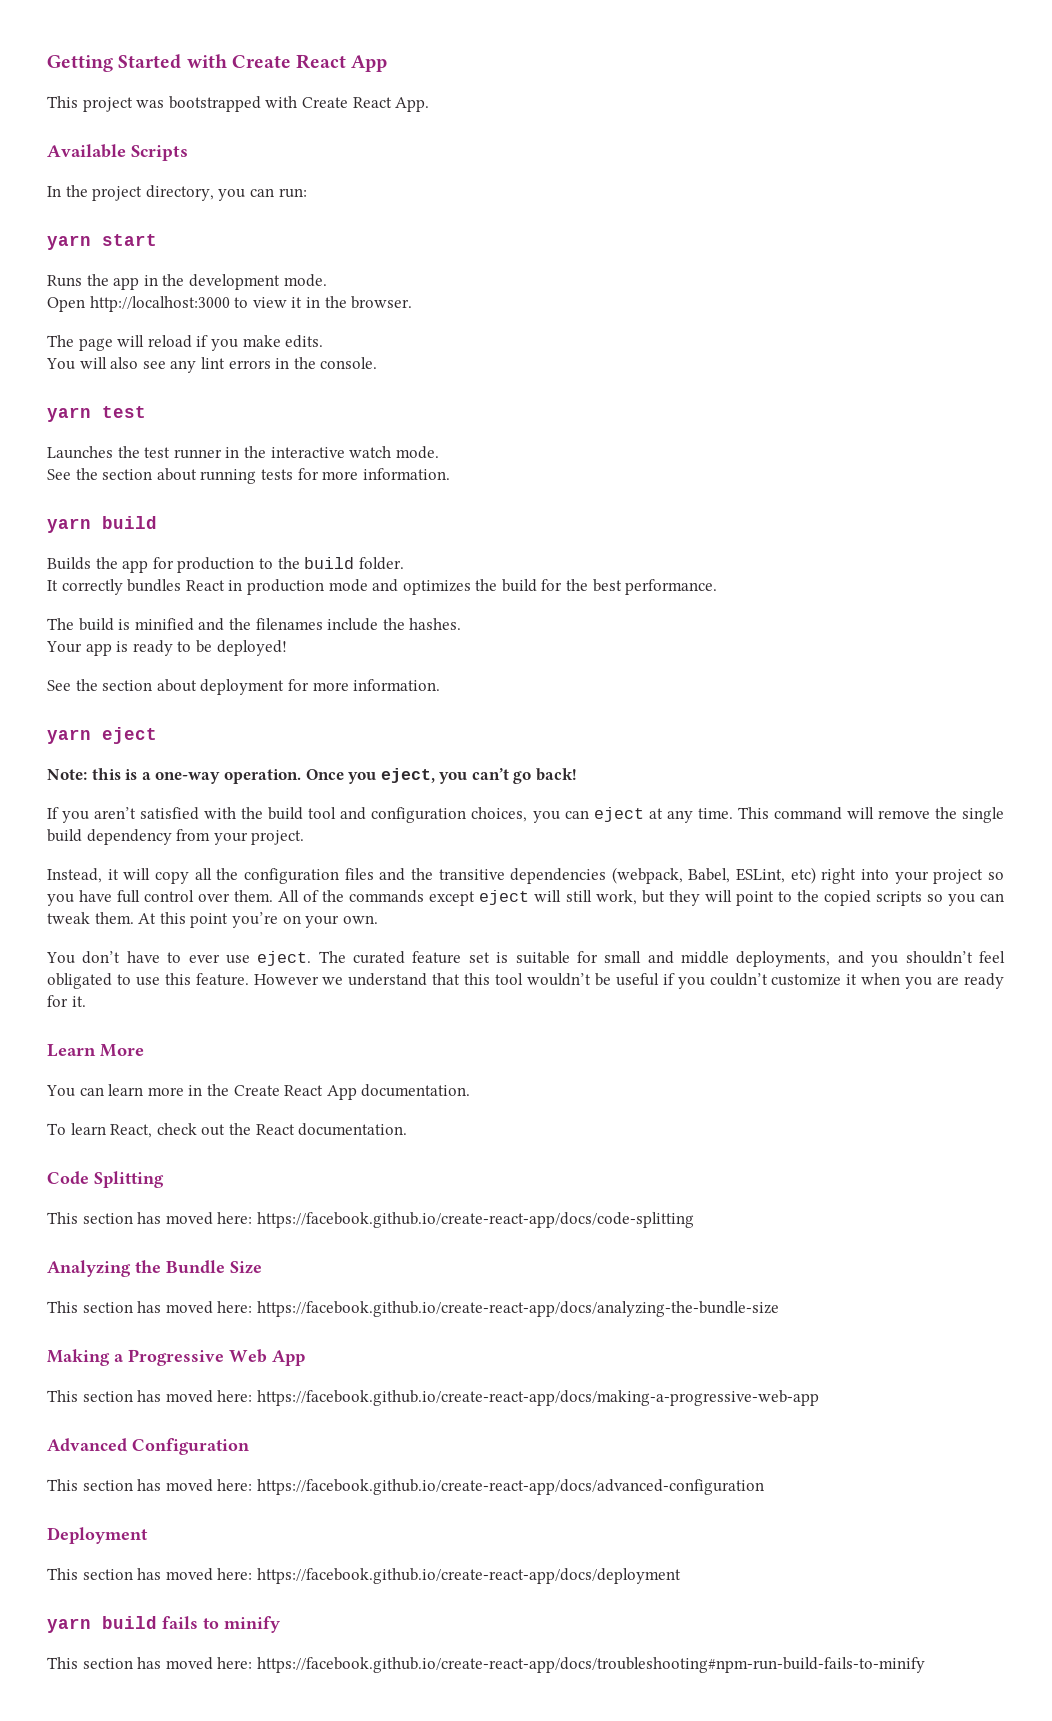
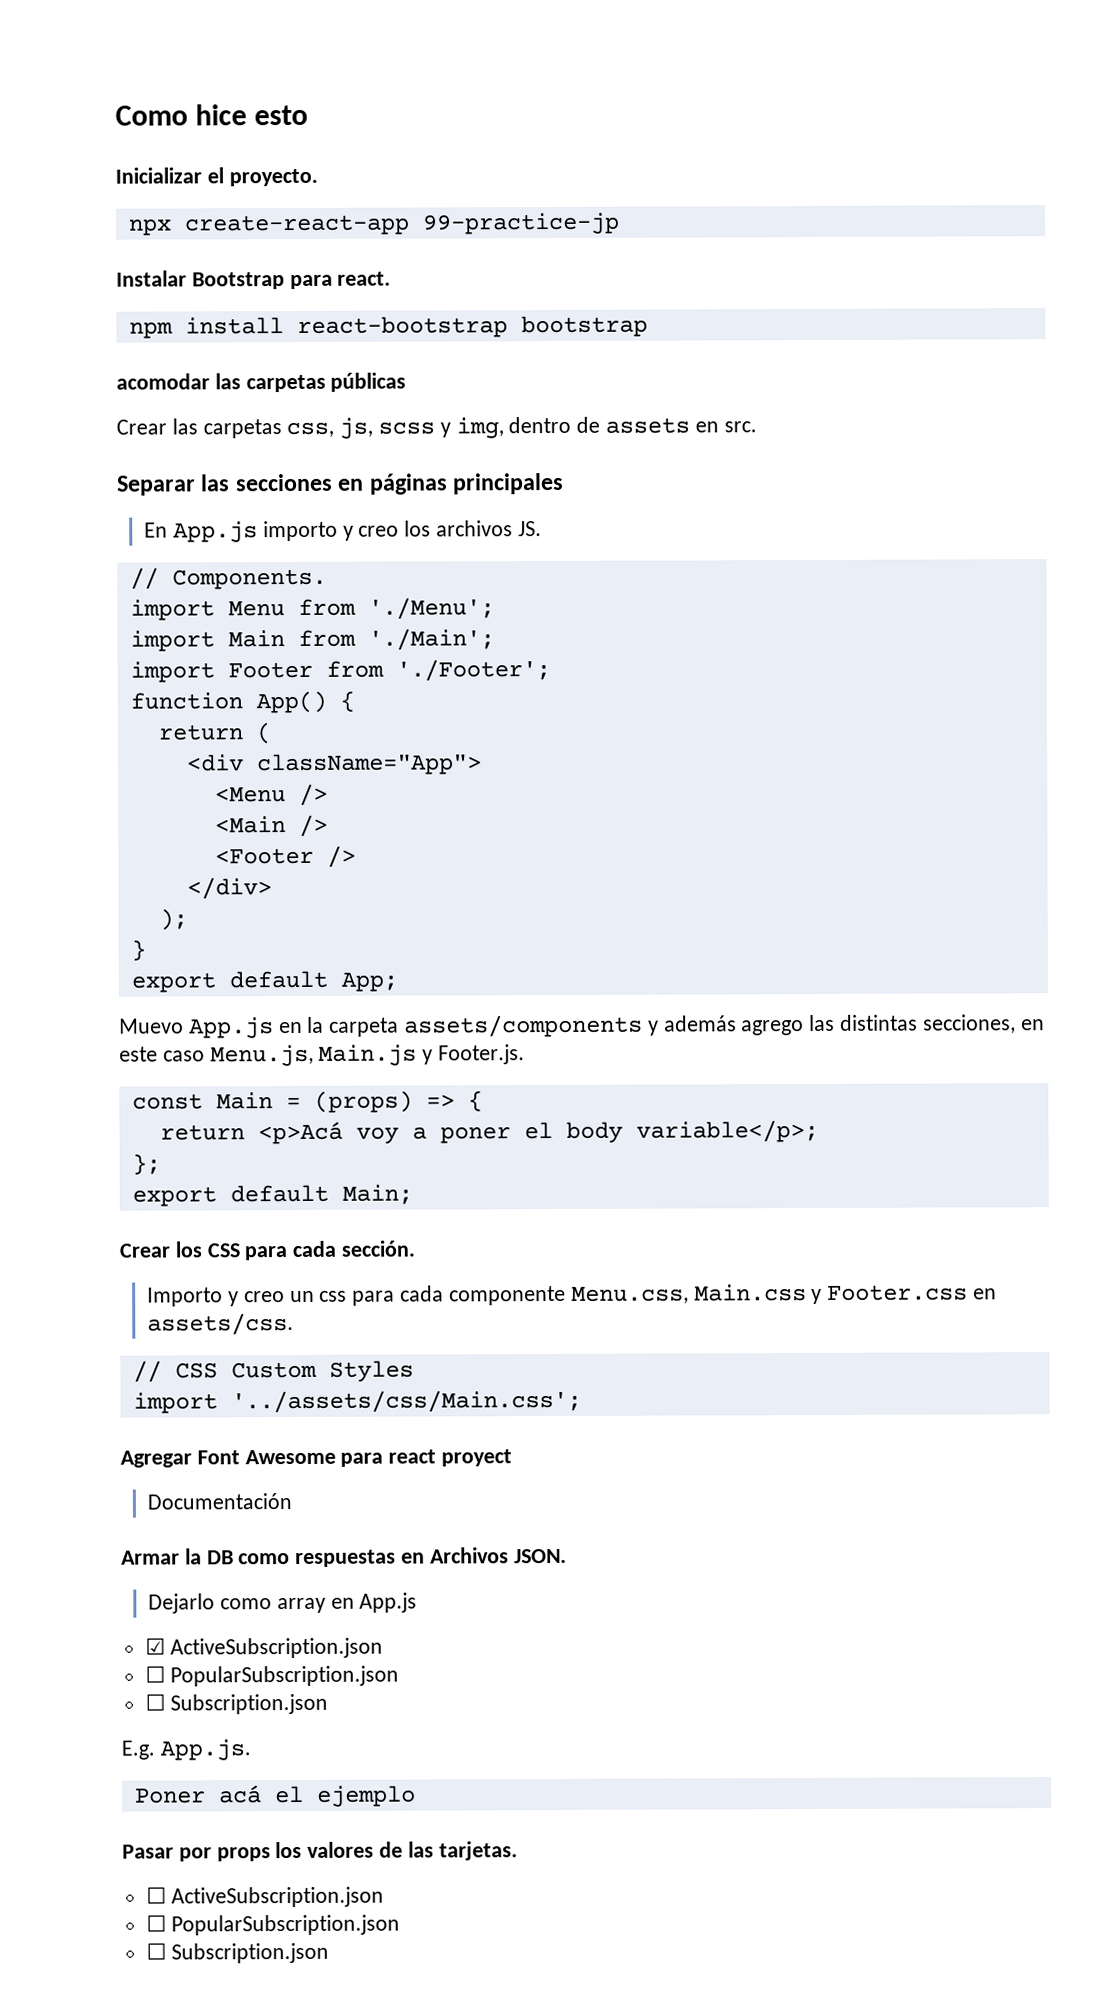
[47,54,388,72] [47,96,430,112] [47,144,188,161] [47,185,307,201] [47,234,157,250] [47,274,327,290] [47,296,413,312] [47,335,324,351] [46,357,378,373] [47,406,146,422] [47,446,439,459] [47,468,450,484] [47,516,157,533] [47,557,404,573] [47,579,718,595] [47,618,462,631] [46,640,287,656] [47,679,441,695] [47,727,157,744] [47,768,578,784] [47,807,1004,823] [47,829,305,845] [47,867,1004,884] [47,890,1004,906] [47,912,378,928] [46,951,1006,967] [47,973,1004,989] [47,995,86,1007] [47,1044,144,1057] [46,1084,471,1100] [47,1123,408,1138] [47,1171,164,1188] [47,1212,694,1228] [47,1260,262,1277] [47,1301,779,1317] [47,1349,305,1366] [47,1390,819,1406] [47,1438,249,1455] [47,1479,764,1495] [47,1527,148,1544] [47,1568,681,1584] [47,1616,280,1633] [47,1657,925,1673] Getting Started with Create React App // This project was bootstrapped with Create React App. // Available Scripts // In the project directory, you can run: // yarn start // Runs the app in the development mode. // Open http://localhost:3000 to view it in the browser. // The page will reload if you make edits. // You will also see any lint errors in the console. // yarn test // Launches the test runner in the interactive watch mode. // See the section about running tests for more information. // yarn build // Builds the app for production to the build folder. // It correctly bundles React in production mode and optimizes the build for the best performance. // The build is minified and the filenames include the hashes. // Your app is ready to be deployed! // See the section about deployment for more information. // yarn eject // Note: this is a one-way operation. Once you eject, you can’t go back! // If you aren’t satisfied with the build tool and configuration choices, you can eject at any time. This command will remove the single build dependency from your project. // Instead, it will copy all the configuration files and the transitive dependencies (webpack, Babel, ESLint, etc) right into your project so you have full control over them. All of the commands except eject will still work, but they will point to the copied scripts so you can tweak them. At this point you’re on your own. // You don’t have to ever use eject. The curated feature set is suitable for small and middle deployments, and you shouldn’t feel obligated to use this feature. However we understand that this tool wouldn’t be useful if you couldn’t customize it when you are ready for it. // Learn More // You can learn more in the Create React App documentation. // To learn React, check out the React documentation. // Code Splitting // This section has moved here: https://facebook.github.io/create-react-app/docs/code-splitting // Analyzing the Bundle Size // This section has moved here: https://facebook.github.io/create-react-app/docs/analyzing-the-bundle-size // Making a Progressive Web App // This section has moved here: https://facebook.github.io/create-react-app/docs/making-a-progressive-web-app // Advanced Configuration // This section has moved here: https://facebook.github.io/create-react-app/docs/advanced-configuration // Deployment // This section has moved here: https://facebook.github.io/create-react-app/docs/deployment // yarn build fails to minify // This section has moved here: https://facebook.github.io/create-react-app/docs/troubleshooting#npm-run-build-fails-to-minify -> [115,104,309,126] [115,167,318,187] [127,212,620,236] [116,270,392,290] [128,315,648,339] [116,372,407,393] [116,416,757,439] [116,472,565,496] [144,520,542,543] [129,567,327,590] [129,597,495,621] [129,628,495,652] [129,659,551,683] [129,690,355,714] [157,722,272,745] [186,753,482,776] [214,783,328,806] [214,814,328,837] [214,845,356,868] [186,877,272,900] [158,908,188,931] [130,939,146,961] [130,970,398,993] [119,1014,1045,1039] [119,1044,526,1067] [131,1090,483,1113] [159,1119,819,1145] [131,1153,161,1175] [131,1184,413,1207] [119,1240,416,1261] [147,1284,997,1307] [147,1313,295,1336] [132,1360,414,1383] [132,1389,582,1414] [120,1449,513,1468] [147,1493,293,1510] [121,1547,567,1568] [148,1592,418,1614] [144,1637,384,1659] [144,1665,400,1687] [144,1693,329,1715] [121,1739,251,1761] [134,1785,416,1807] [122,1841,518,1862] [145,1886,385,1908] [145,1914,401,1936] [145,1942,330,1964] Como hice esto // Inicializar el proyecto. // npx create-react-app 99-practice-jp // Instalar Bootstrap para react. // npm install react-bootstrap bootstrap // acomodar las carpetas públicas // Crear las carpetas css, js, scss y img, dentro de assets en src. // Separar las secciones en páginas principales // En App.js importo y creo los archivos JS. // // Components. // import Menu from './Menu'; // import Main from './Main'; // import Footer from './Footer'; // function App() { // return ( // <div className="App"> // <Menu /> // <Main /> // <Footer /> // </div> // ); // } // export default App; // Muevo App.js en la carpeta assets/components y además agrego las distintas secciones, en este caso Menu.js, Main.js y Footer.js. // const Main = (props) => { // return <p>Acá voy a poner el body variable</p>; // }; // export default Main; // Crear los CSS para cada sección. // Importo y creo un css para cada componente Menu.css, Main.css y Footer.css en assets/css. // // CSS Custom Styles // import '../assets/css/Main.css'; // Agregar Font Awesome para react proyect // Documentación // Armar la DB como respuestas en Archivos JSON. // Dejarlo como array en App.js // ☑ ActiveSubscription.json // ☐ PopularSubscription.json // ☐ Subscription.json // E.g. App.js. // Poner acá el ejemplo // Pasar por props los valores de las tarjetas. // ☐ ActiveSubscription.json // ☐ PopularSubscription.json // ☐ Subscription.json

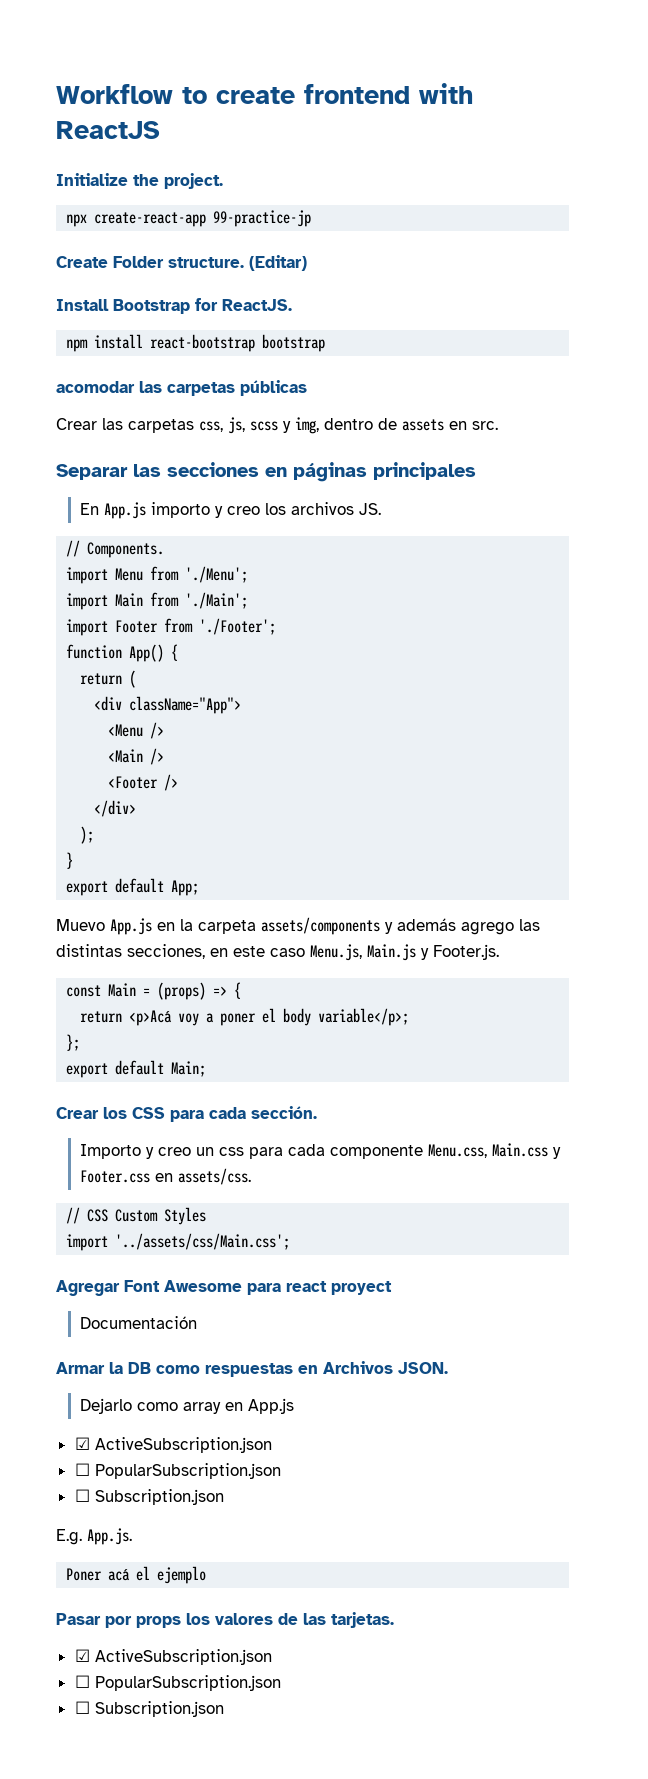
[115,104,309,126] [115,167,318,187] [127,212,620,236] [116,270,392,290] Como hice esto // Inicializar el proyecto. // npx create-react-app 99-practice-jp // Instalar Bootstrap para react. -> [56,83,473,104] [56,121,160,139] [56,173,223,189] [66,210,312,227] [56,255,307,271] [56,298,292,314] Workflow to create frontend with ReactJS // Initialize the project. // npx create-react-app 99-practice-jp // Create Folder structure. (Editar) // Install Bootstrap for ReactJS.
[145,1886,167,1904] ☐ -> [74,1649,90,1662] ☑

